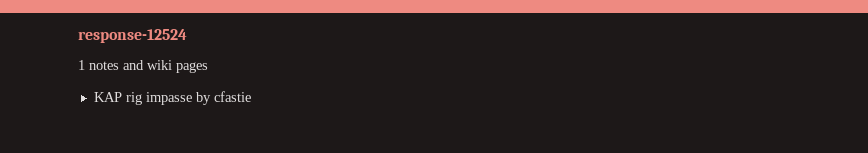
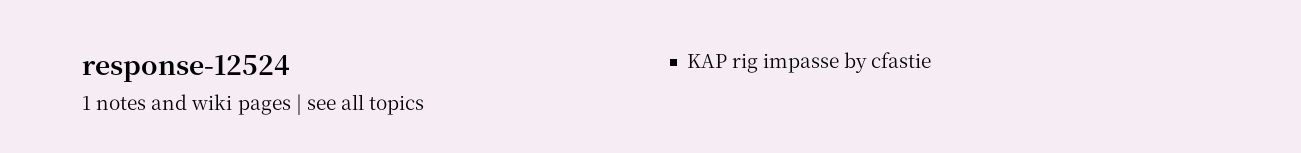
(208, 67) none -> [295,94,425,115] | see all topics

